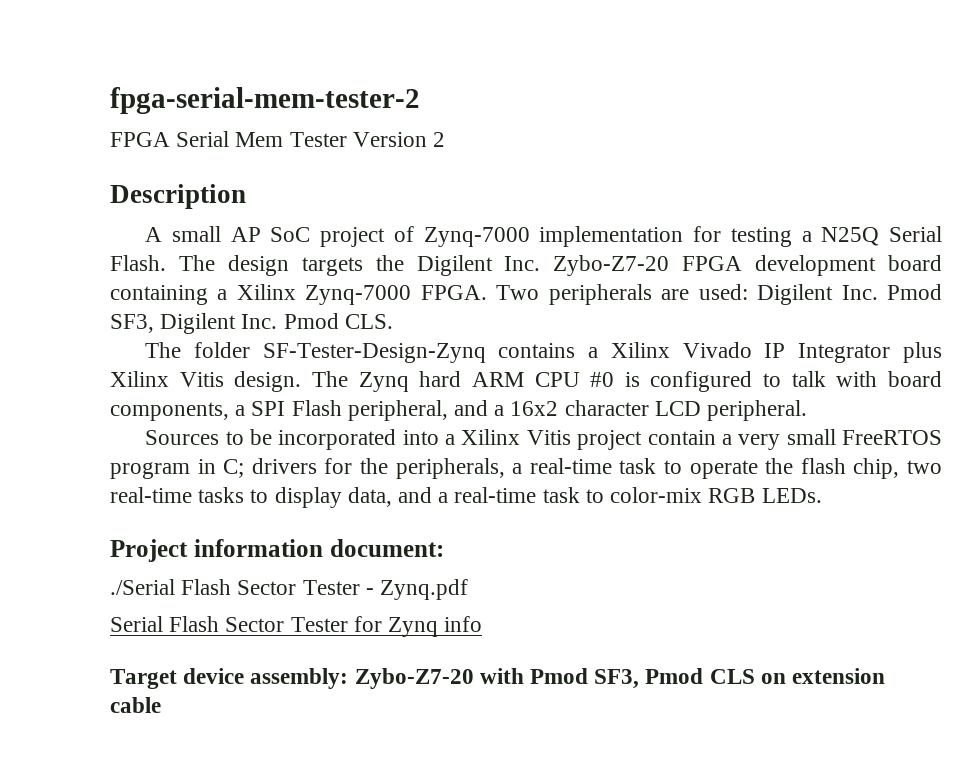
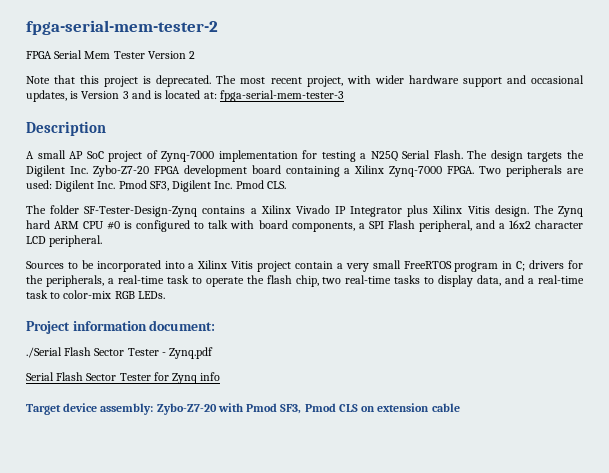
(446, 139) none -> [26,75,584,87] [26,90,344,102] // Note that this project is deprecated. The most recent project, with wider hardware support and occasional updates, is Version 3 and is located at: fpga-serial-mem-tester-3

